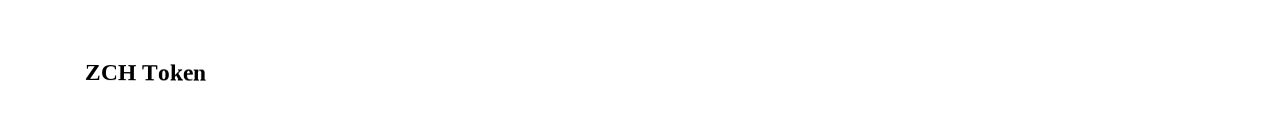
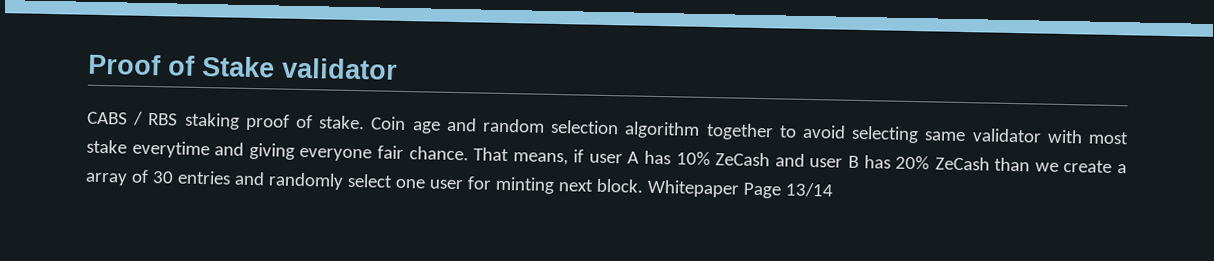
[84,64,208,81] ZCH Token -> [88,53,398,80] [87,111,1130,145] [86,139,1128,174] [85,169,833,199] Proof of Stake validator // CABS / RBS staking proof of stake. Coin age and random selection algorithm together to avoid selecting same validator with most stake everytime and giving everyone fair chance. That means, if user A has 10% ZeCash and user B has 20% ZeCash than we create a array of 30 entries and randomly select one user for minting next block. Whitepaper Page 13/14

